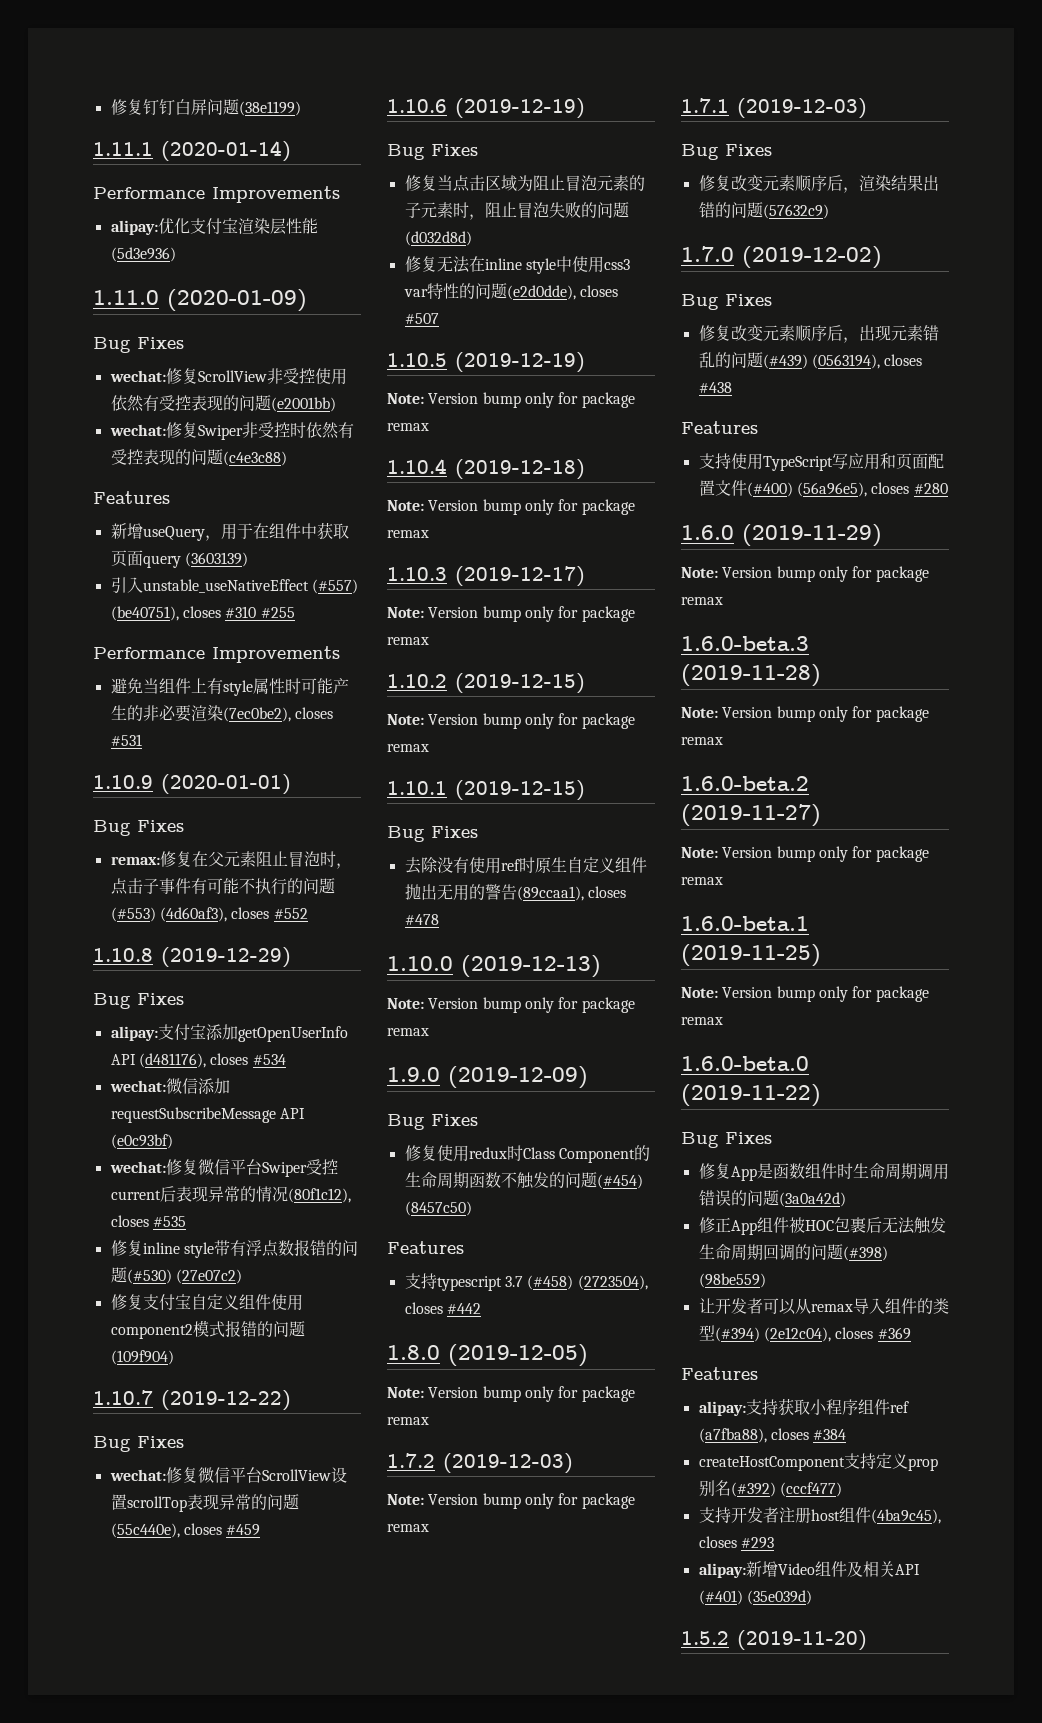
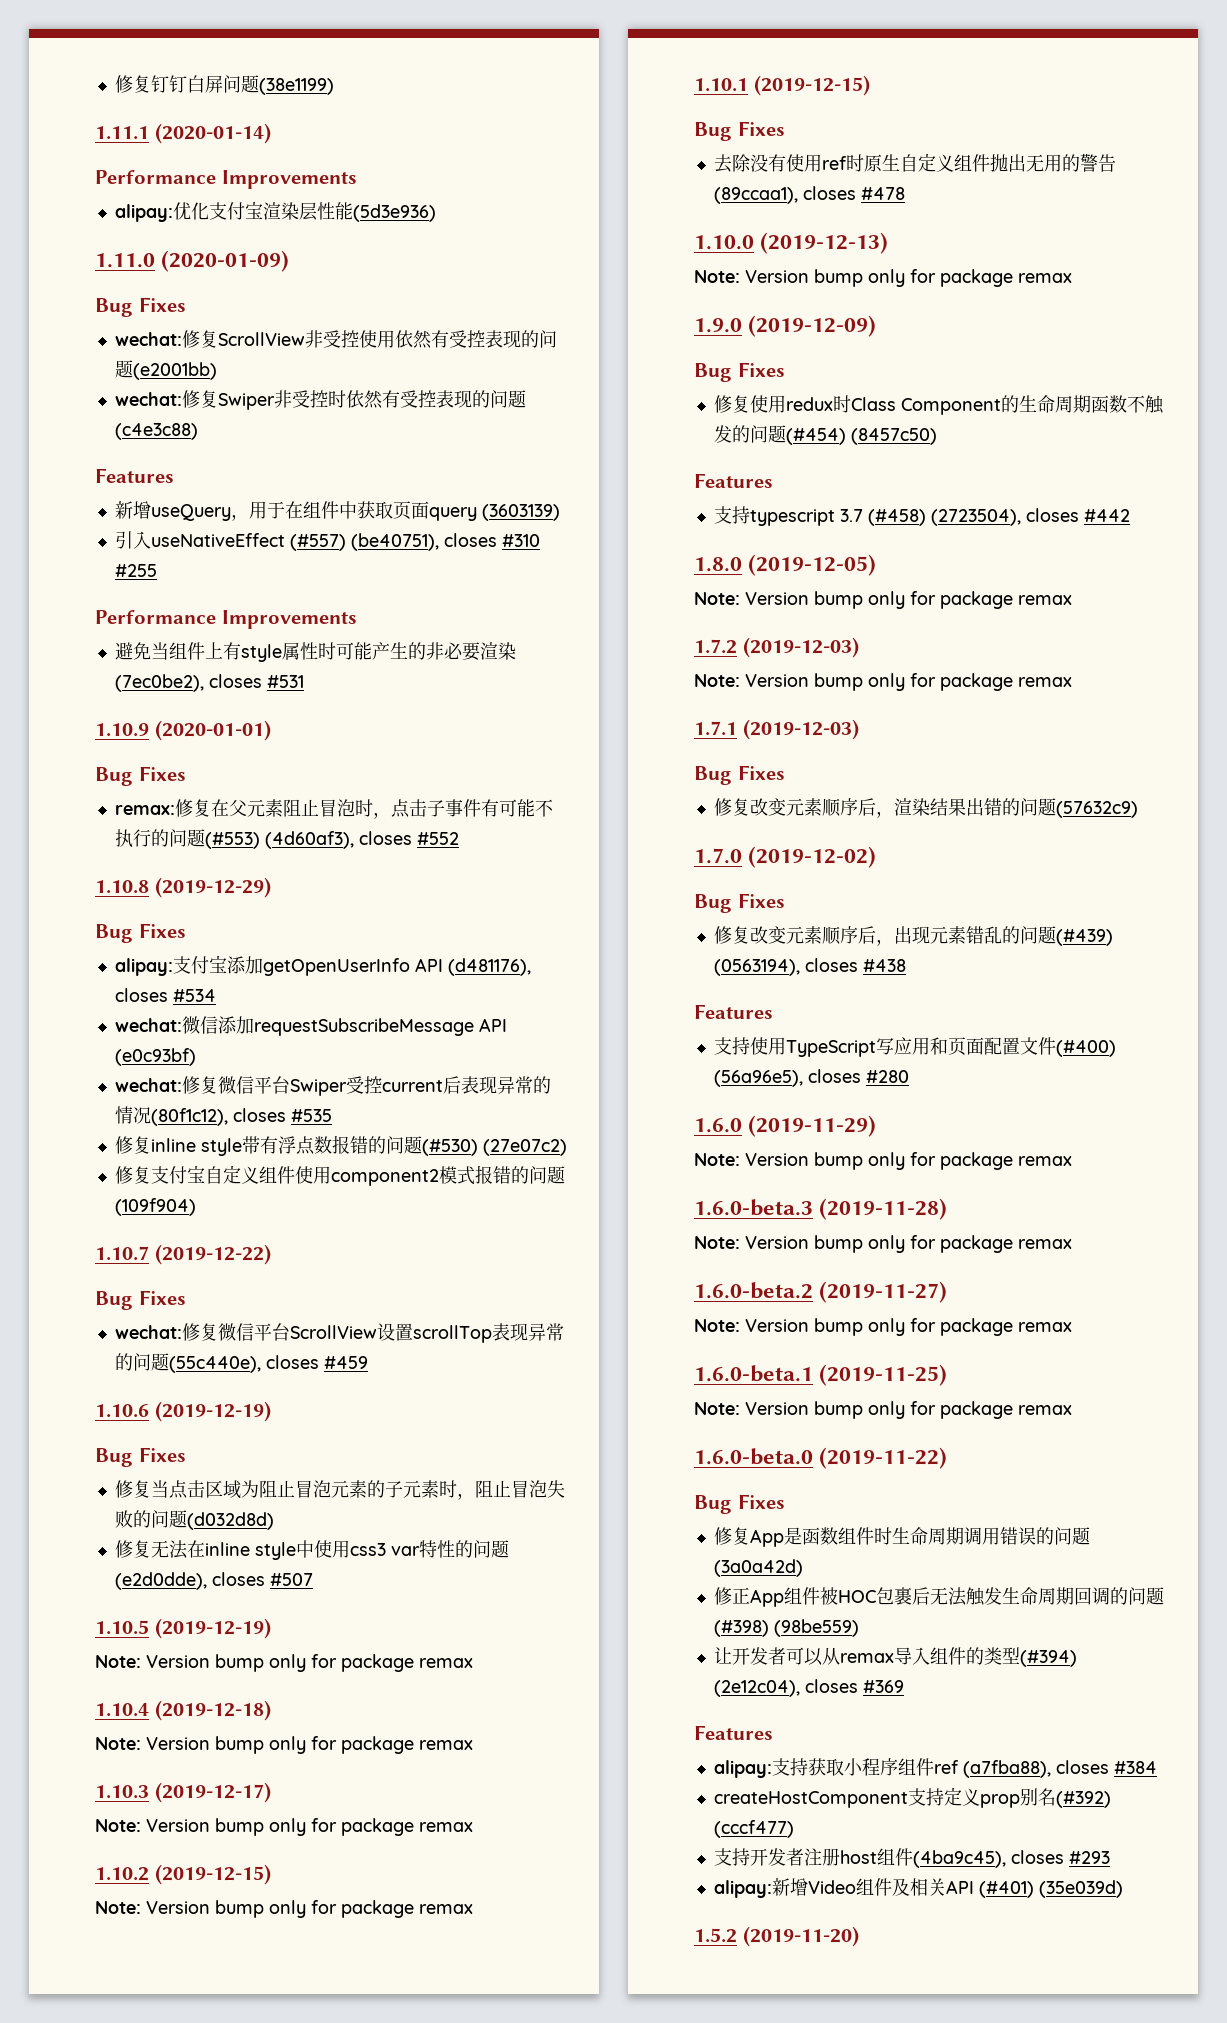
[142,579,309,593] unstable_useNativeEffect -> [150,533,285,547] useNativeEffect

